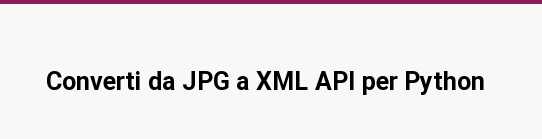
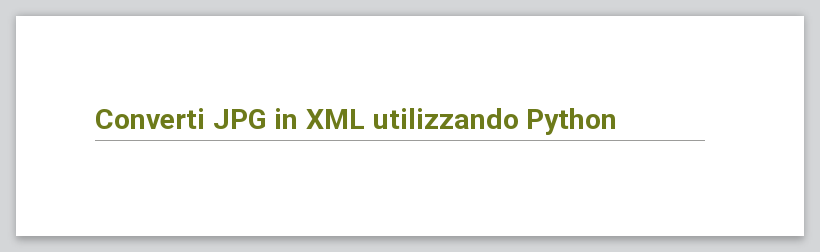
[147,71,398,95] da JPG a XML API per -> [212,108,519,129] JPG in XML utilizzando

